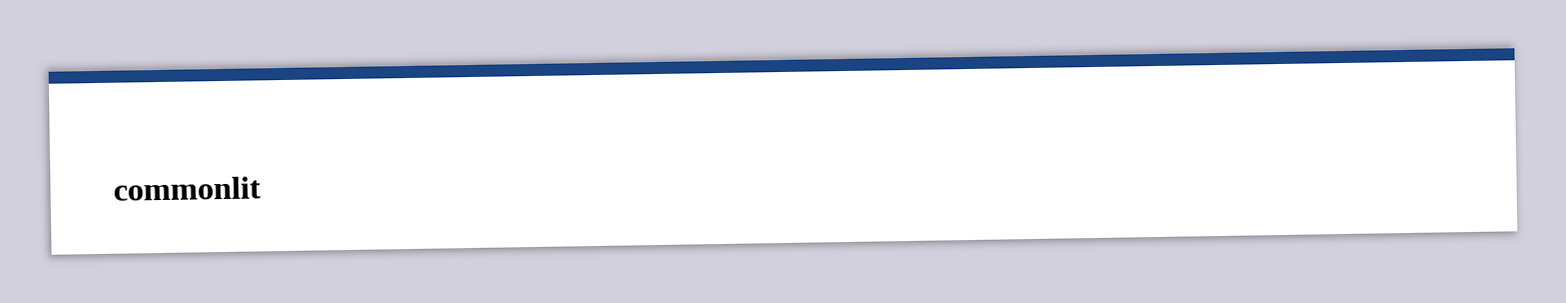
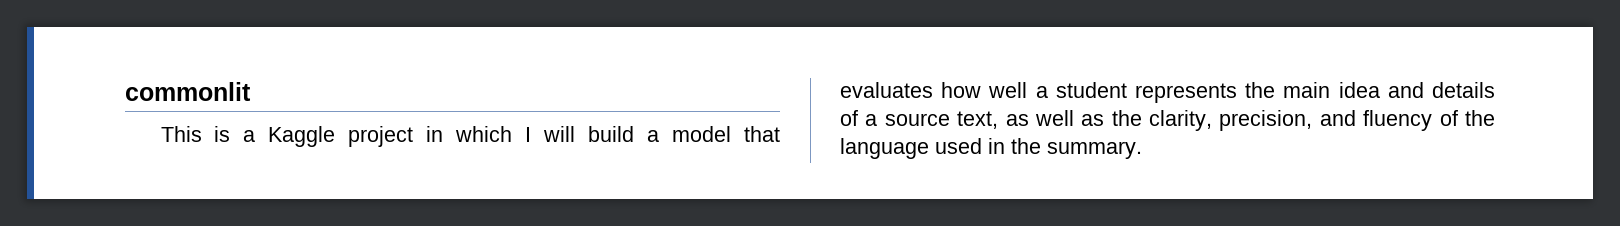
(261, 188) none -> [160,126,780,147] [840,82,1495,103] [840,110,1495,131] [840,138,1142,159] // This is a Kaggle project in which I will build a model that evaluates how well a student represents the main idea and details of a source text, as well as the clarity, precision, and fluency of the language used in the summary.

